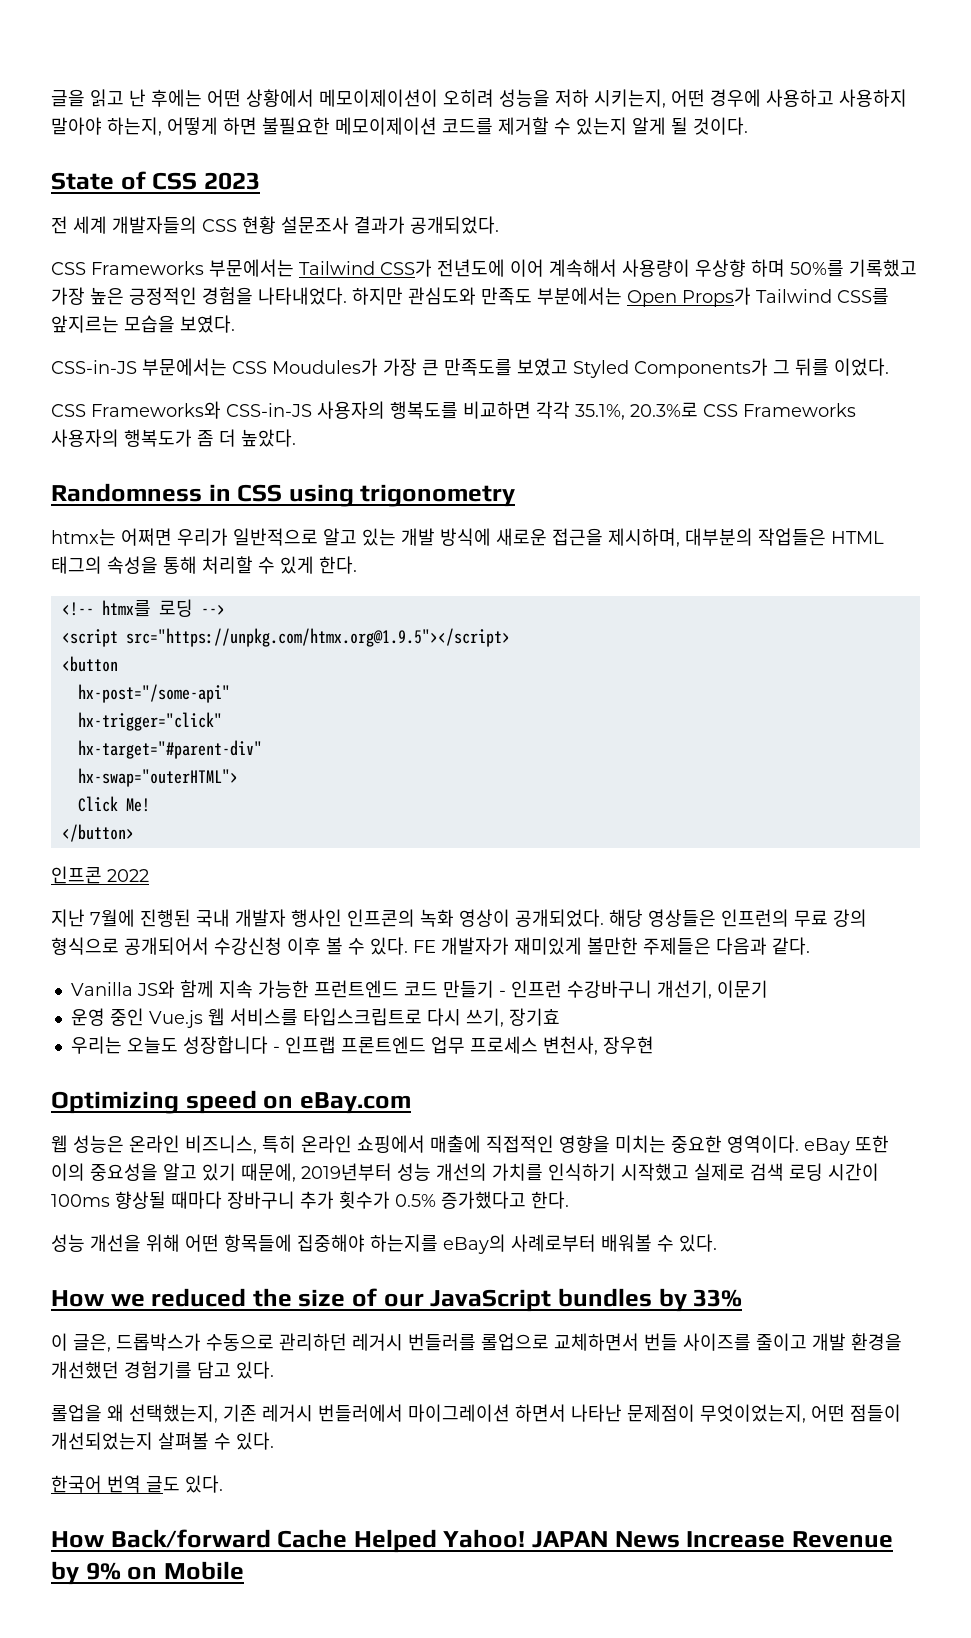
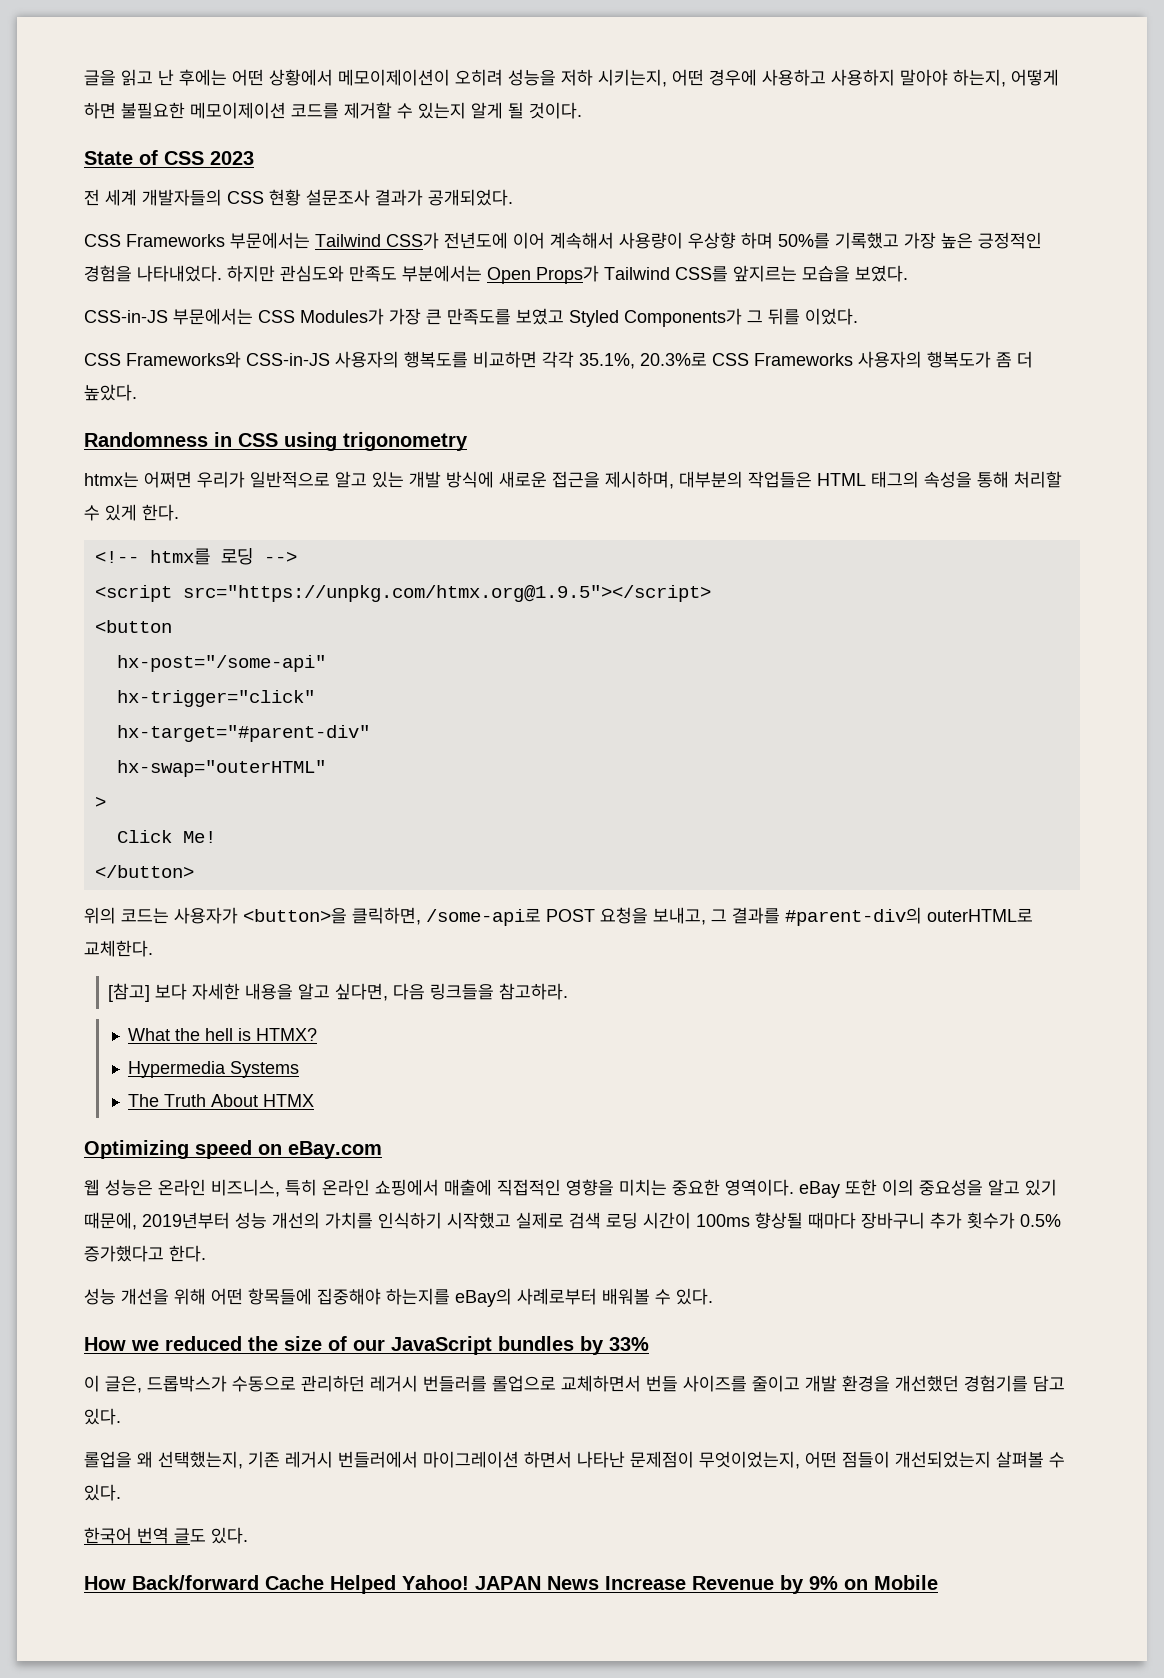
[272,358,378,376] Moudules가 -> [300,308,384,325] Modules가
[77,768,238,787] hx-swap="outerHTML"> -> [116,760,326,777] [94,796,106,808] hx-swap="outerHTML" // >
[51,866,149,884] [51,909,867,927] [51,937,810,955] [70,980,768,999] [70,1008,560,1028] [70,1036,654,1055] 인프콘 2022 // 지난 7월에 진행된 국내 개발자 행사인 인프콘의 녹화 영상이 공개되었다. 해당 영상들은 인프런의 무료 강의 형식으로 공개되어서 수강신청 이후 볼 수 있다. FE 개발자가 재미있게 볼만한 주제들은 다음과 같다. // Vanilla JS와 함께 지속 가능한 프런트엔드 코드 만들기 - 인프런 수강바구니 개선기, 이문기 // 운영 중인 Vue.js 웹 서비스를 타입스크립트로 다시 쓰기, 장기효 // 우리는 오늘도 성장합니다 - 인프랩 프론트엔드 업무 프로세스 변천사, 장우현 -> [84,907,1033,926] [84,940,153,957] [108,983,569,1002] [128,1028,318,1041] [128,1061,300,1078] [128,1094,315,1107] 위의 코드는 사용자가 <button>을 클릭하면, /some-api로 POST 요청을 보내고, 그 결과를 #parent-div의 outerHTML로 교체한다. // [참고] 보다 자세한 내용을 알고 싶다면, 다음 링크들을 참고하라. // What the hell is HTMX? // Hypermedia Systems // The Truth About HTMX

